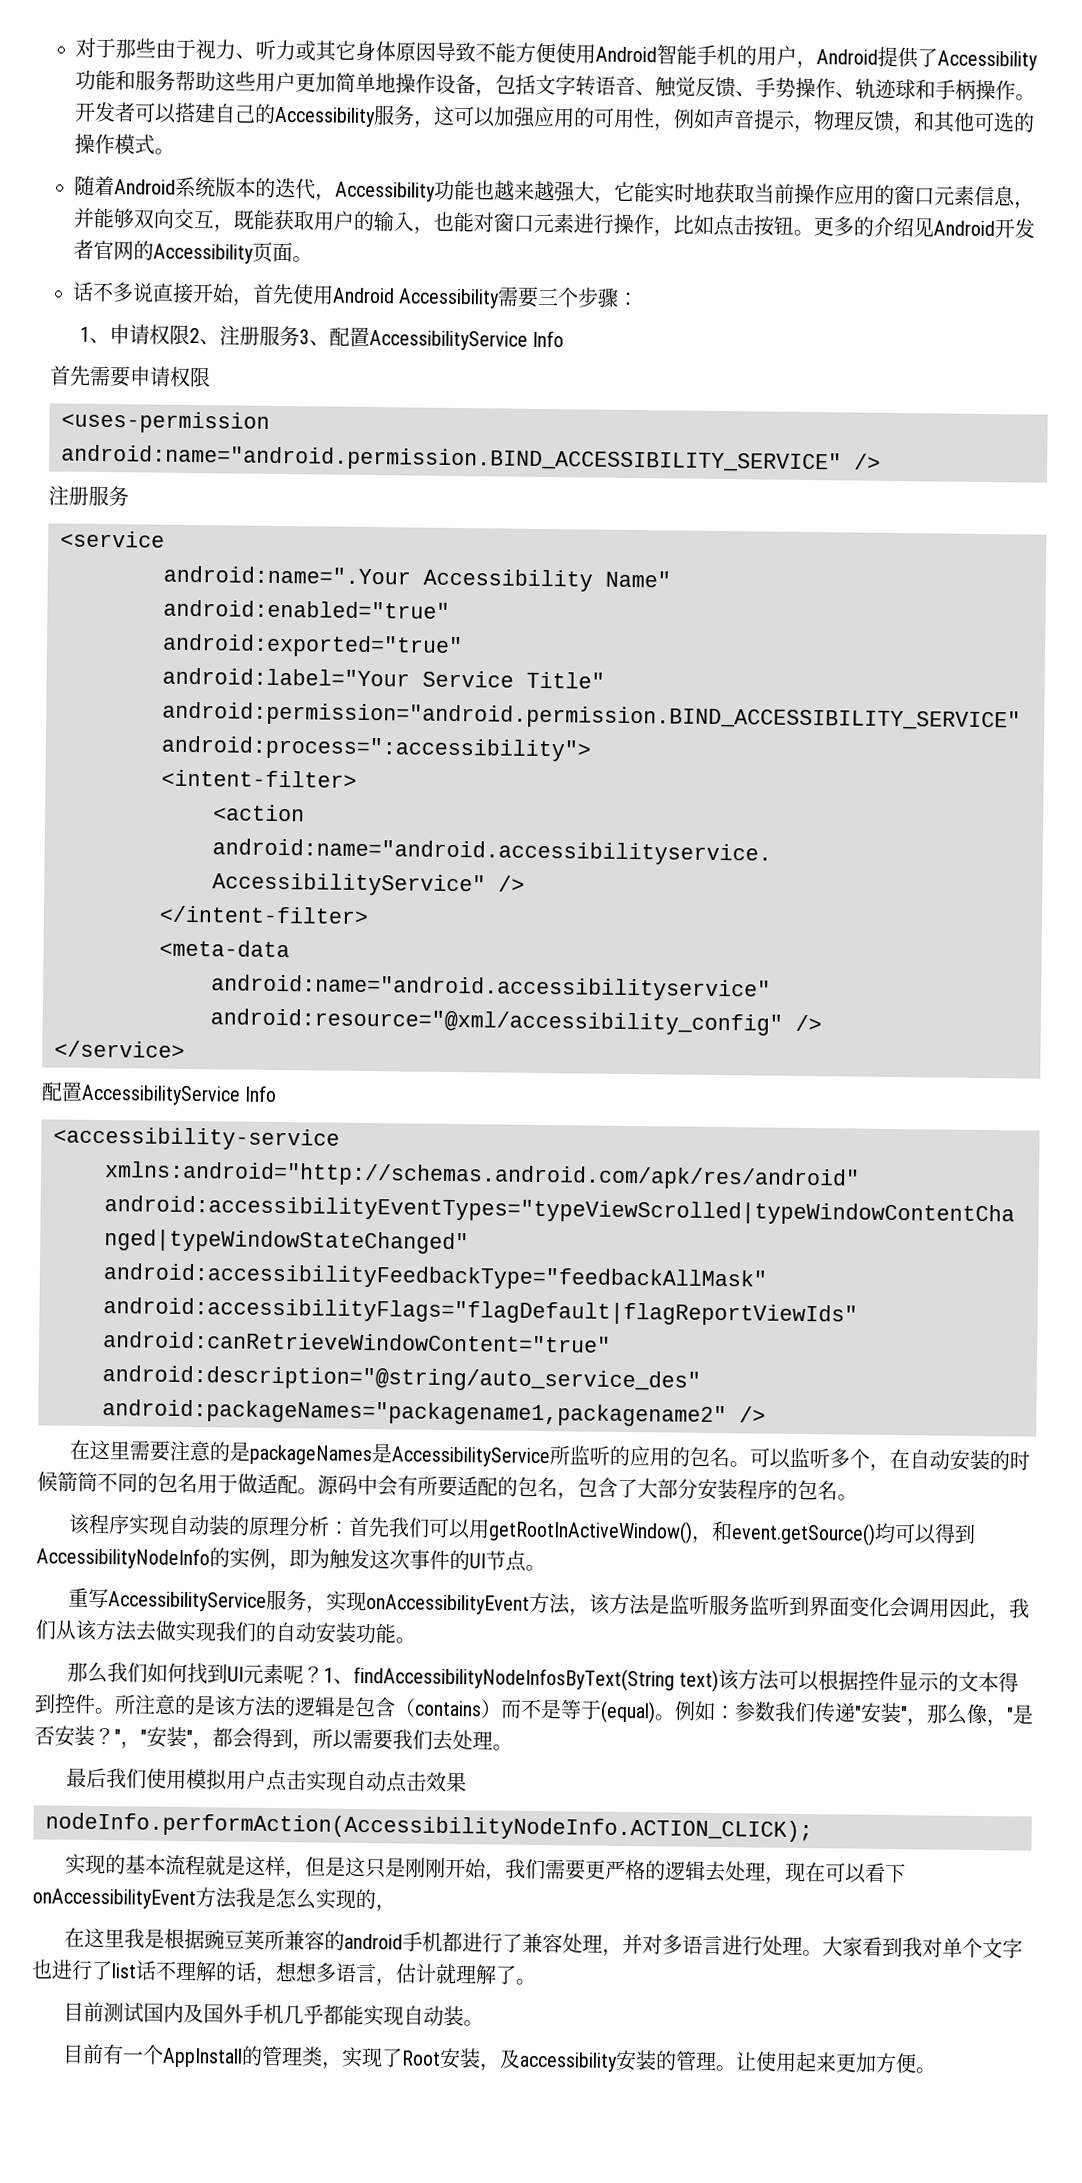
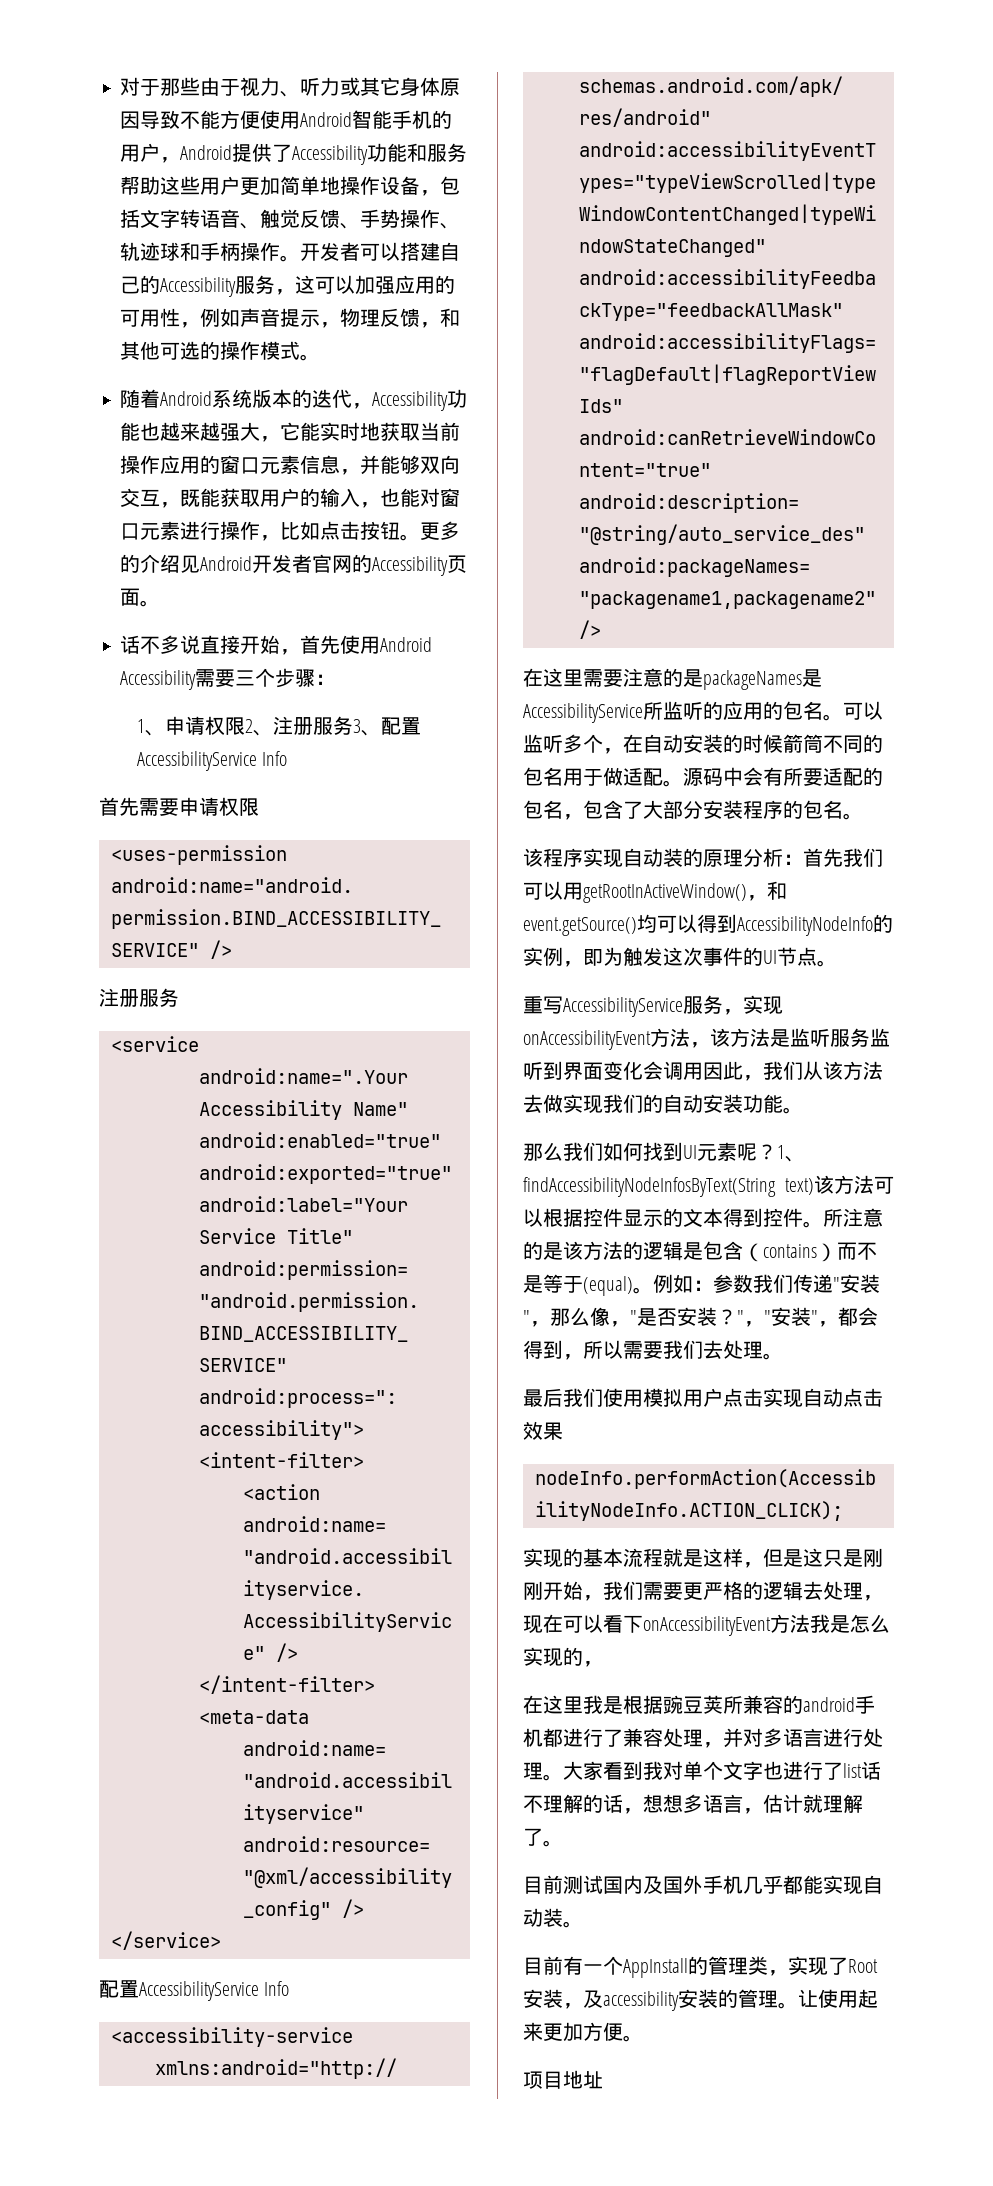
(936, 2070) none -> [523,2070,603,2089] // 项目地址

